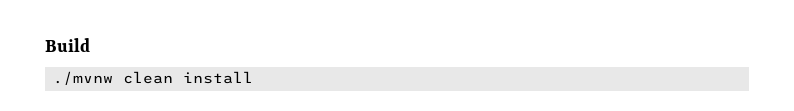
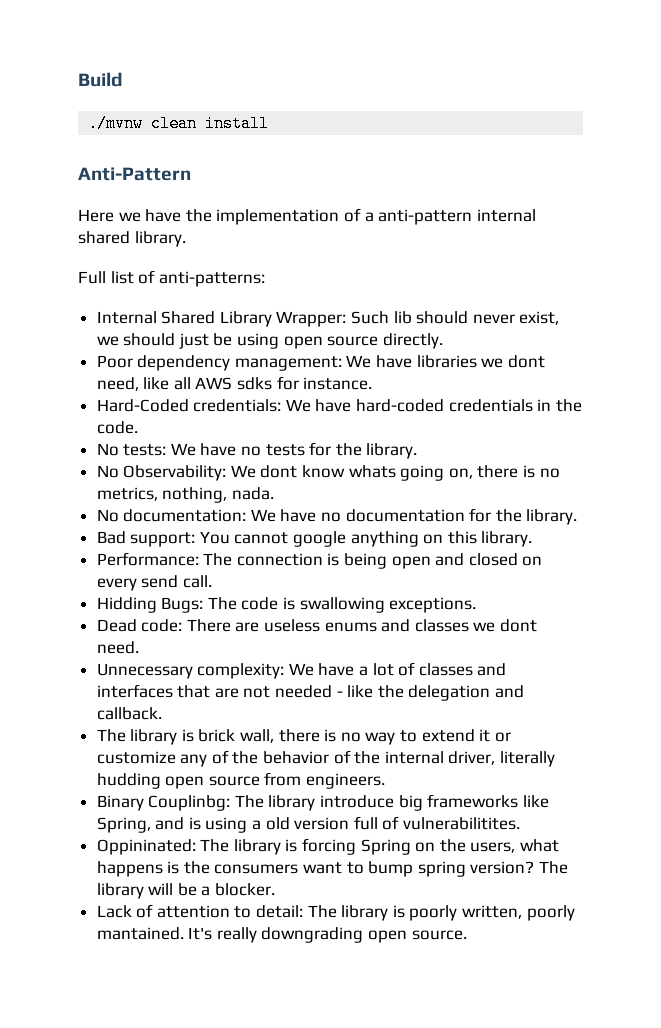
(254, 77) none -> [78,167,191,181] [78,208,536,225] [78,231,186,247] [78,270,265,287] [96,311,560,327] [96,333,443,349] [96,355,545,371] [96,376,373,391] [96,399,582,412] [96,421,138,434] [96,442,418,459] [96,465,560,481] [96,487,274,503] [96,508,578,525] [96,531,533,547] [96,552,543,569] [96,575,212,591] [96,597,477,613] [96,619,538,632] [96,641,139,654] [96,662,507,679] [96,684,525,701] [96,707,162,720] [96,729,511,745] [96,750,556,767] [96,772,386,789] [96,794,549,811] [96,816,521,833] [96,838,560,855] [96,861,569,877] [96,883,276,899] [96,904,575,921] [96,927,467,943] // Anti-Pattern // Here we have the implementation of a anti-pattern internal shared library. // Full list of anti-patterns: // Internal Shared Library Wrapper: Such lib should never exist, we should just be using open source directly. // Poor dependency management: We have libraries we dont need, like all AWS sdks for instance. // Hard-Coded credentials: We have hard-coded credentials in the code. // No tests: We have no tests for the library. // No Observability: We dont know whats going on, there is no metrics, nothing, nada. // No documentation: We have no documentation for the library. // Bad support: You cannot google anything on this library. // Performance: The connection is being open and closed on every send call. // Hidding Bugs: The code is swallowing exceptions. // Dead code: There are useless enums and classes we dont need. // Unnecessary complexity: We have a lot of classes and interfaces that are not needed - like the delegation and callback. // The library is brick wall, there is no way to extend it or customize any of the behavior of the internal driver, literally hudding open source from engineers. // Binary Couplinbg: The library introduce big frameworks like Spring, and is using a old version full of vulnerabilitites. // Oppininated: The library is forcing Spring on the users, what happens is the consumers want to bump spring version? The library will be a blocker. // Lack of attention to detail: The library is poorly written, poorly mantained. It's really downgrading open source.

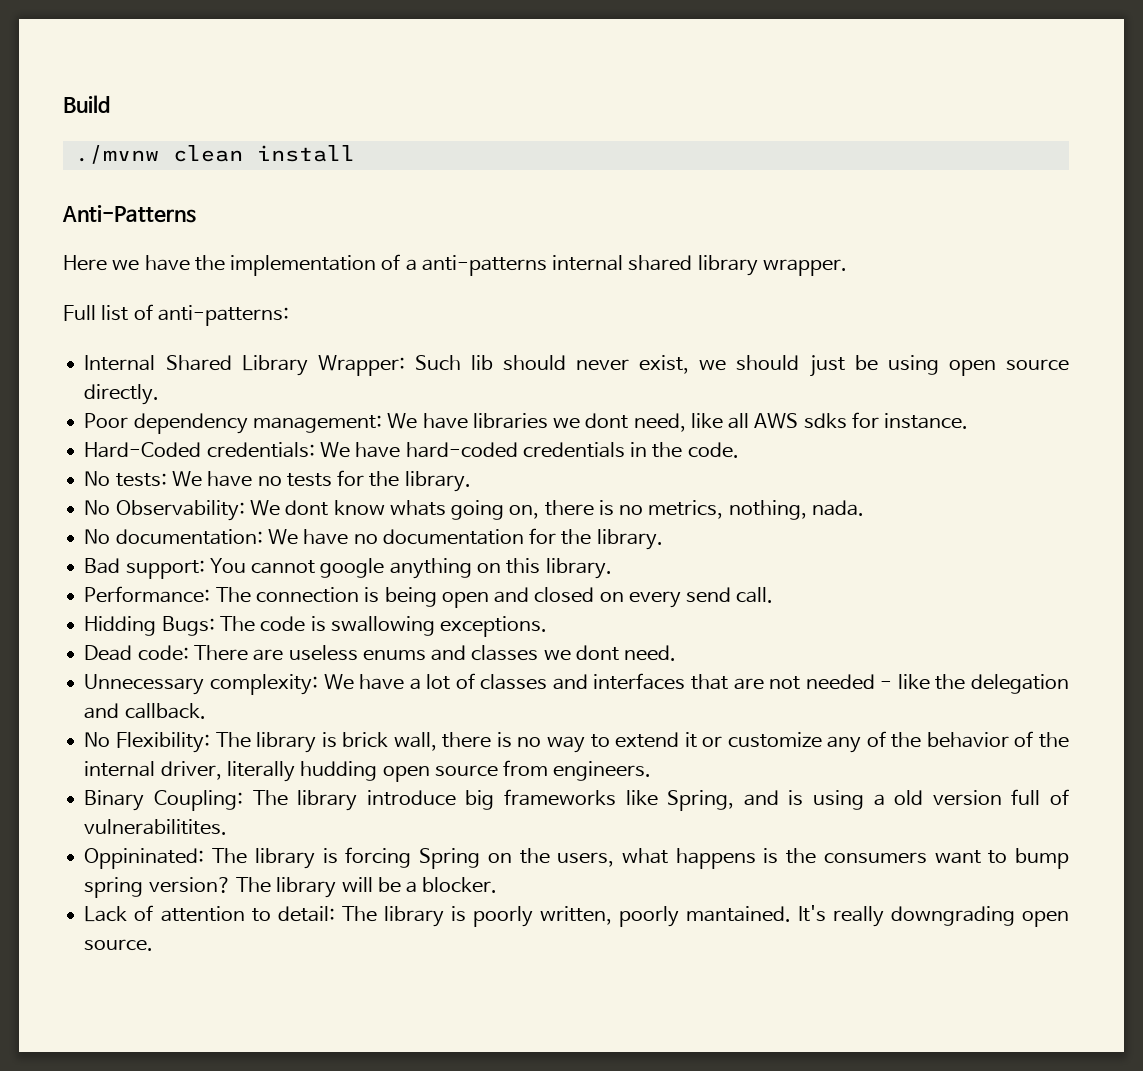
[78,167,191,181] Anti-Pattern -> [62,205,196,223] Anti-Patterns
[378,209,473,225] anti-pattern -> [421,255,547,276] anti-patterns
[134,231,186,247] library. -> [697,255,847,276] library wrapper.
(162, 713) none -> [84,732,211,753] No Flexibility:
[148,795,231,811] Couplinbg: -> [154,790,244,811] Coupling:

